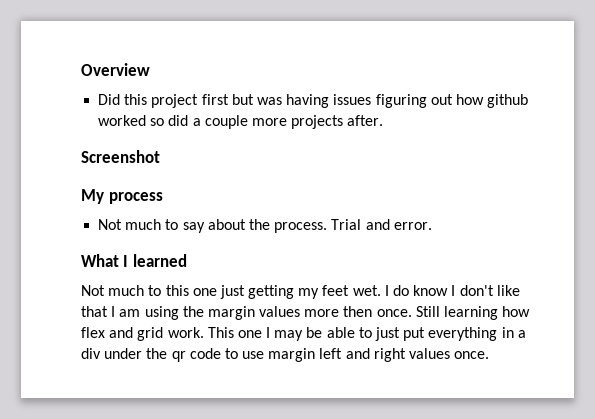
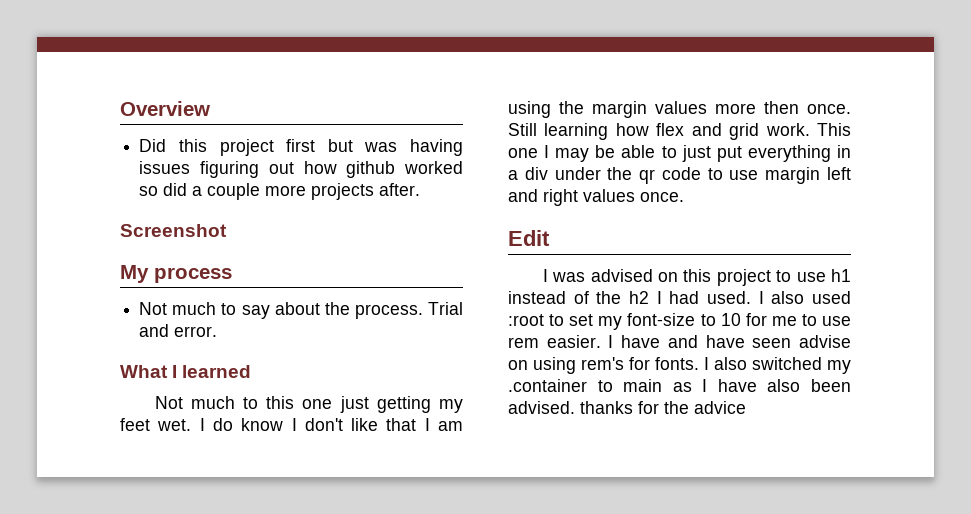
(490, 355) none -> [508,230,550,246] [542,269,851,286] [508,291,851,304] [508,313,851,330] [508,335,851,348] [508,357,851,374] [508,379,851,392] [508,401,746,414] // Edit // I was advised on this project to use h1 instead of the h2 I had used. I also used :root to set my font-size to 10 for me to use rem easier. I have and have seen advise on using rem's for fonts. I also switched my .container to main as I have also been advised. thanks for the advice

